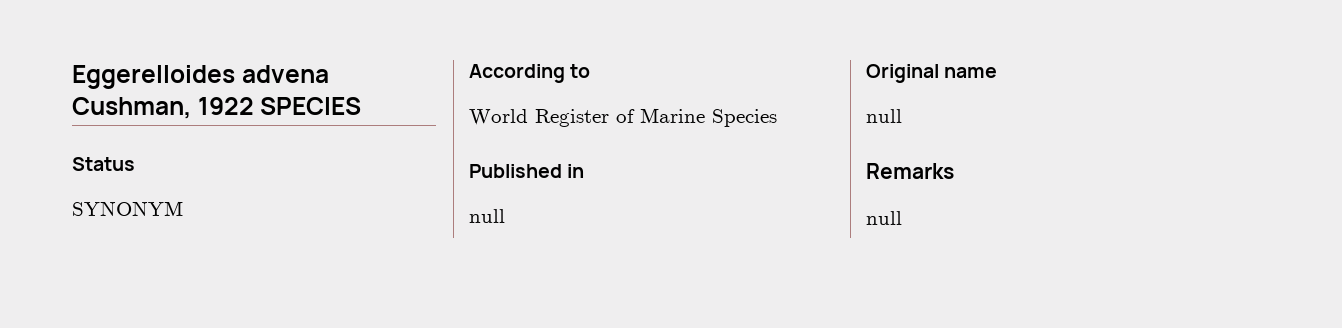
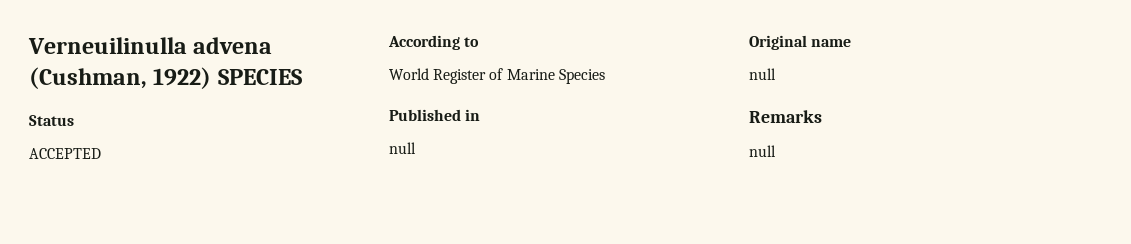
[72,65,329,89] [72,97,254,119] Eggerelloides advena Cushman, 1922 -> [28,37,273,54] [29,67,212,89] Verneuilinulla advena (Cushman, 1922)
[72,201,183,216] SYNONYM -> [29,148,101,159] ACCEPTED

